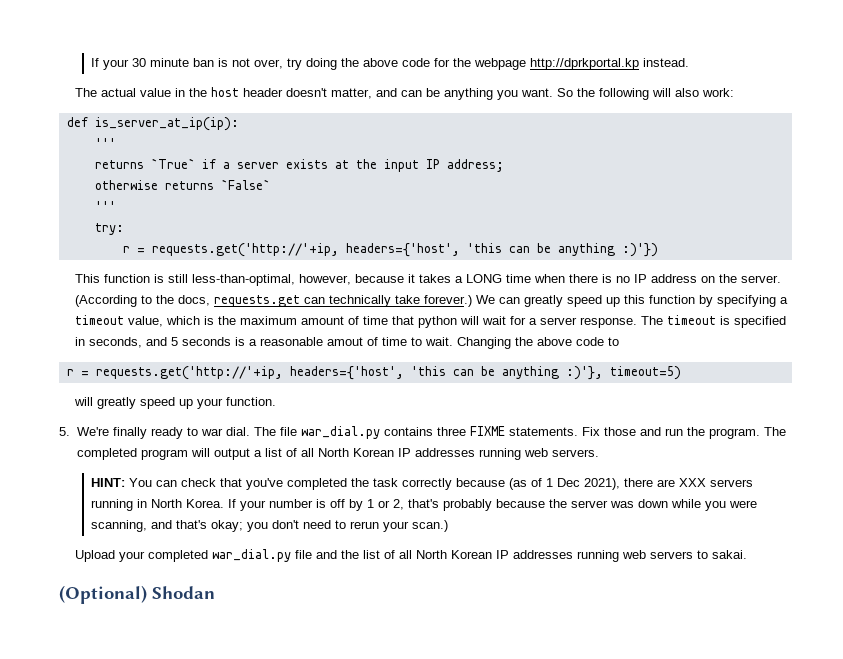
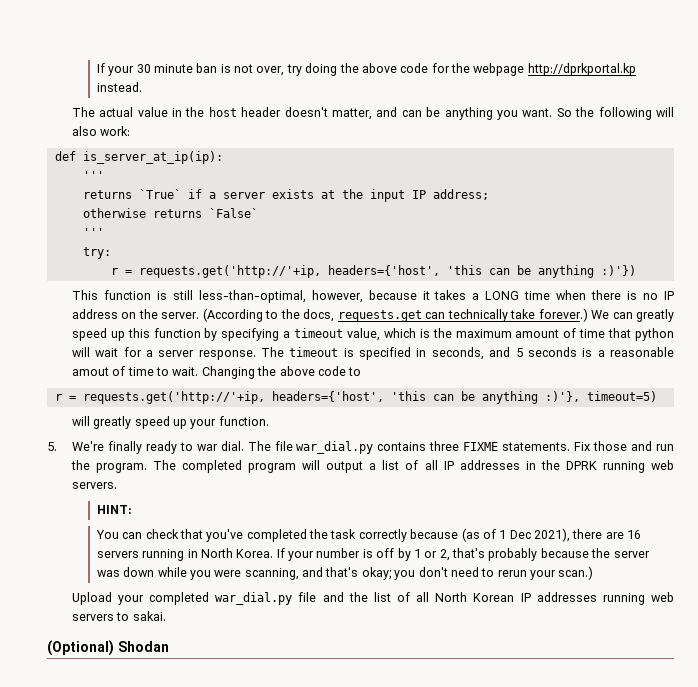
[317,448,475,457] North Korean IP addresses -> [443,460,597,470] IP addresses in the DPRK
(125, 482) none -> (132, 509) //
[678,478,706,487] XXX -> [627,530,642,539] 16

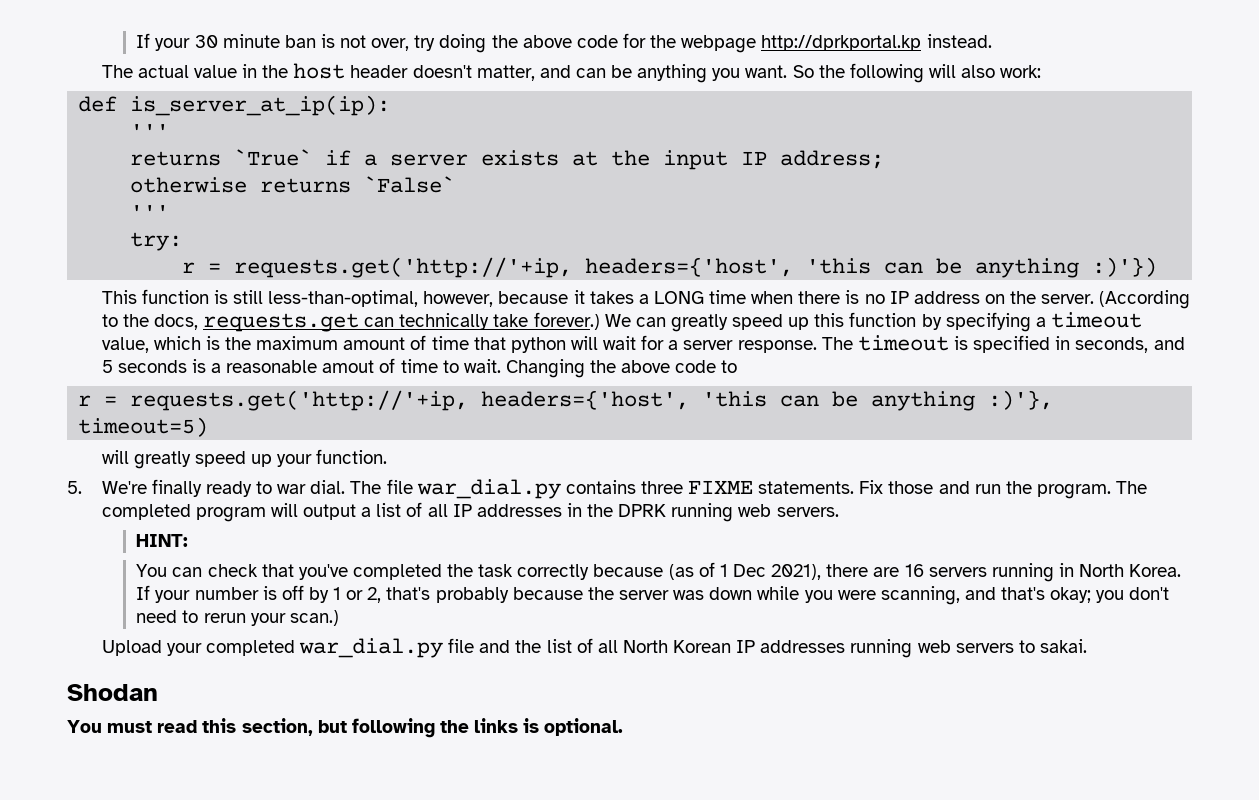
[47,640,114,656] (Optional) -> (1087, 646) none
(169, 646) none -> [67,718,624,738] // You must read this section, but following the links is optional.

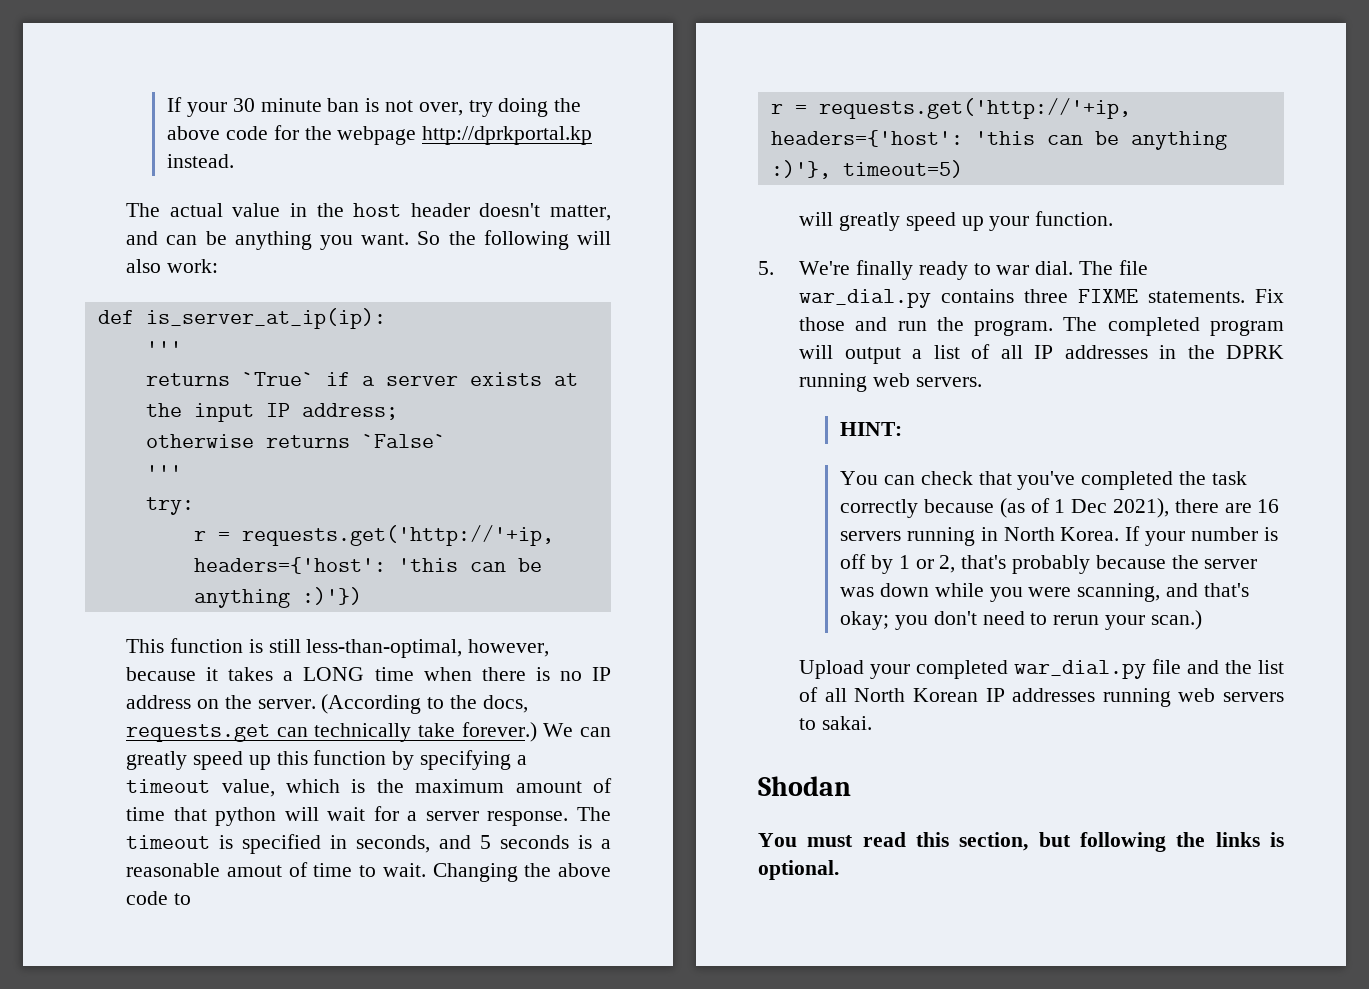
[585,257,794,277] headers={'host', -> [193,557,386,574] headers={'host':
[481,390,690,410] headers={'host', -> [770,130,963,147] headers={'host':

